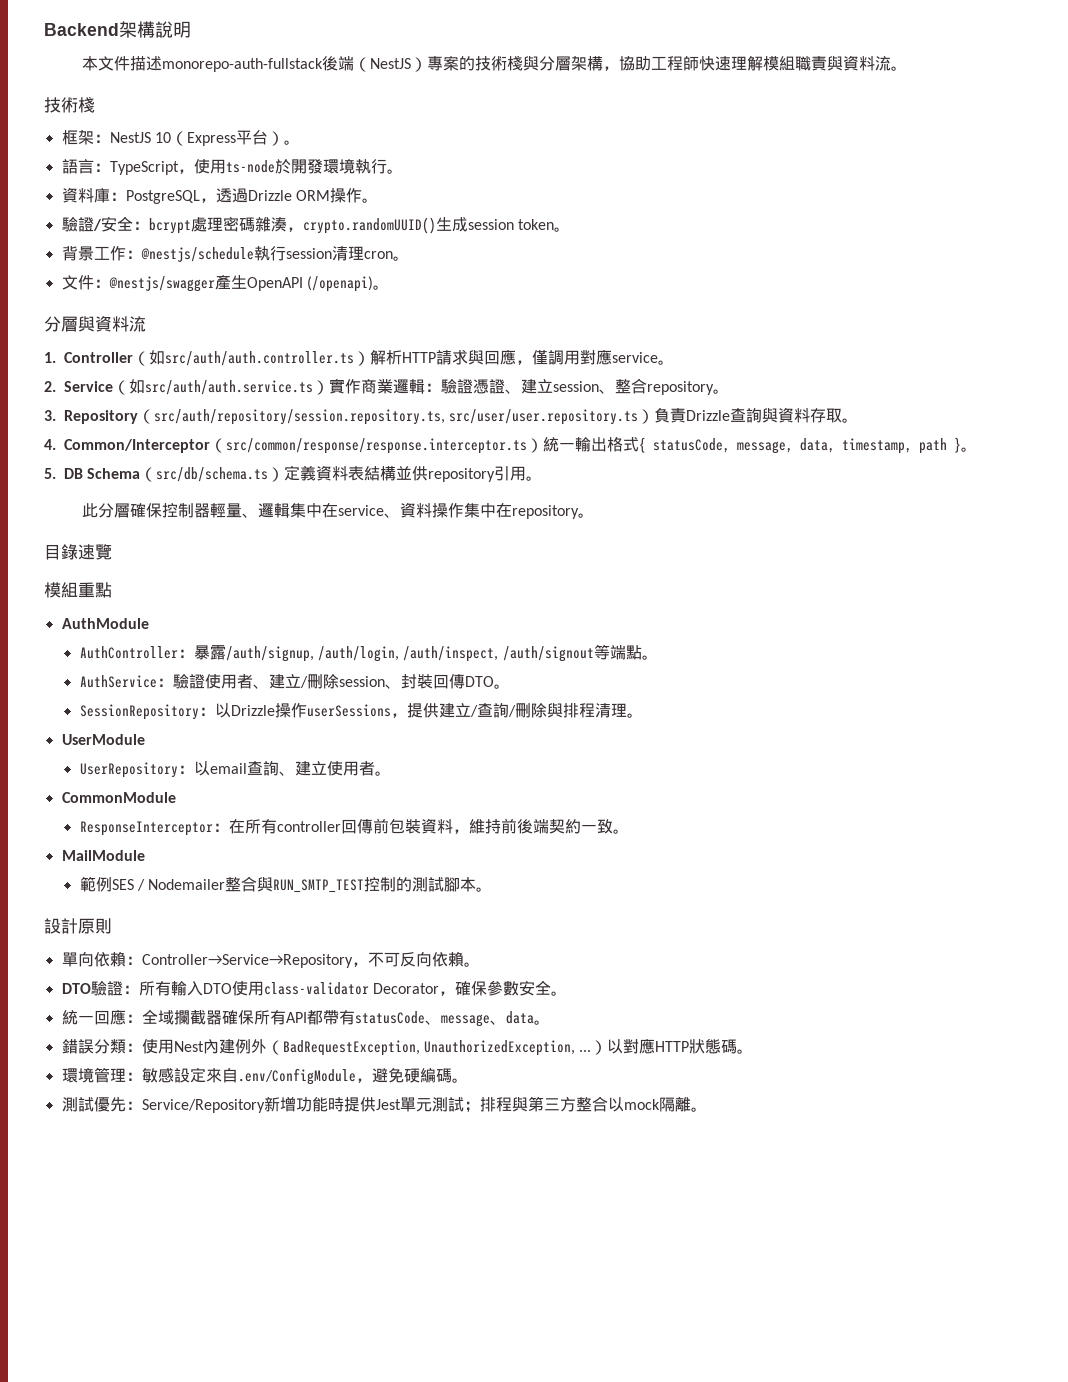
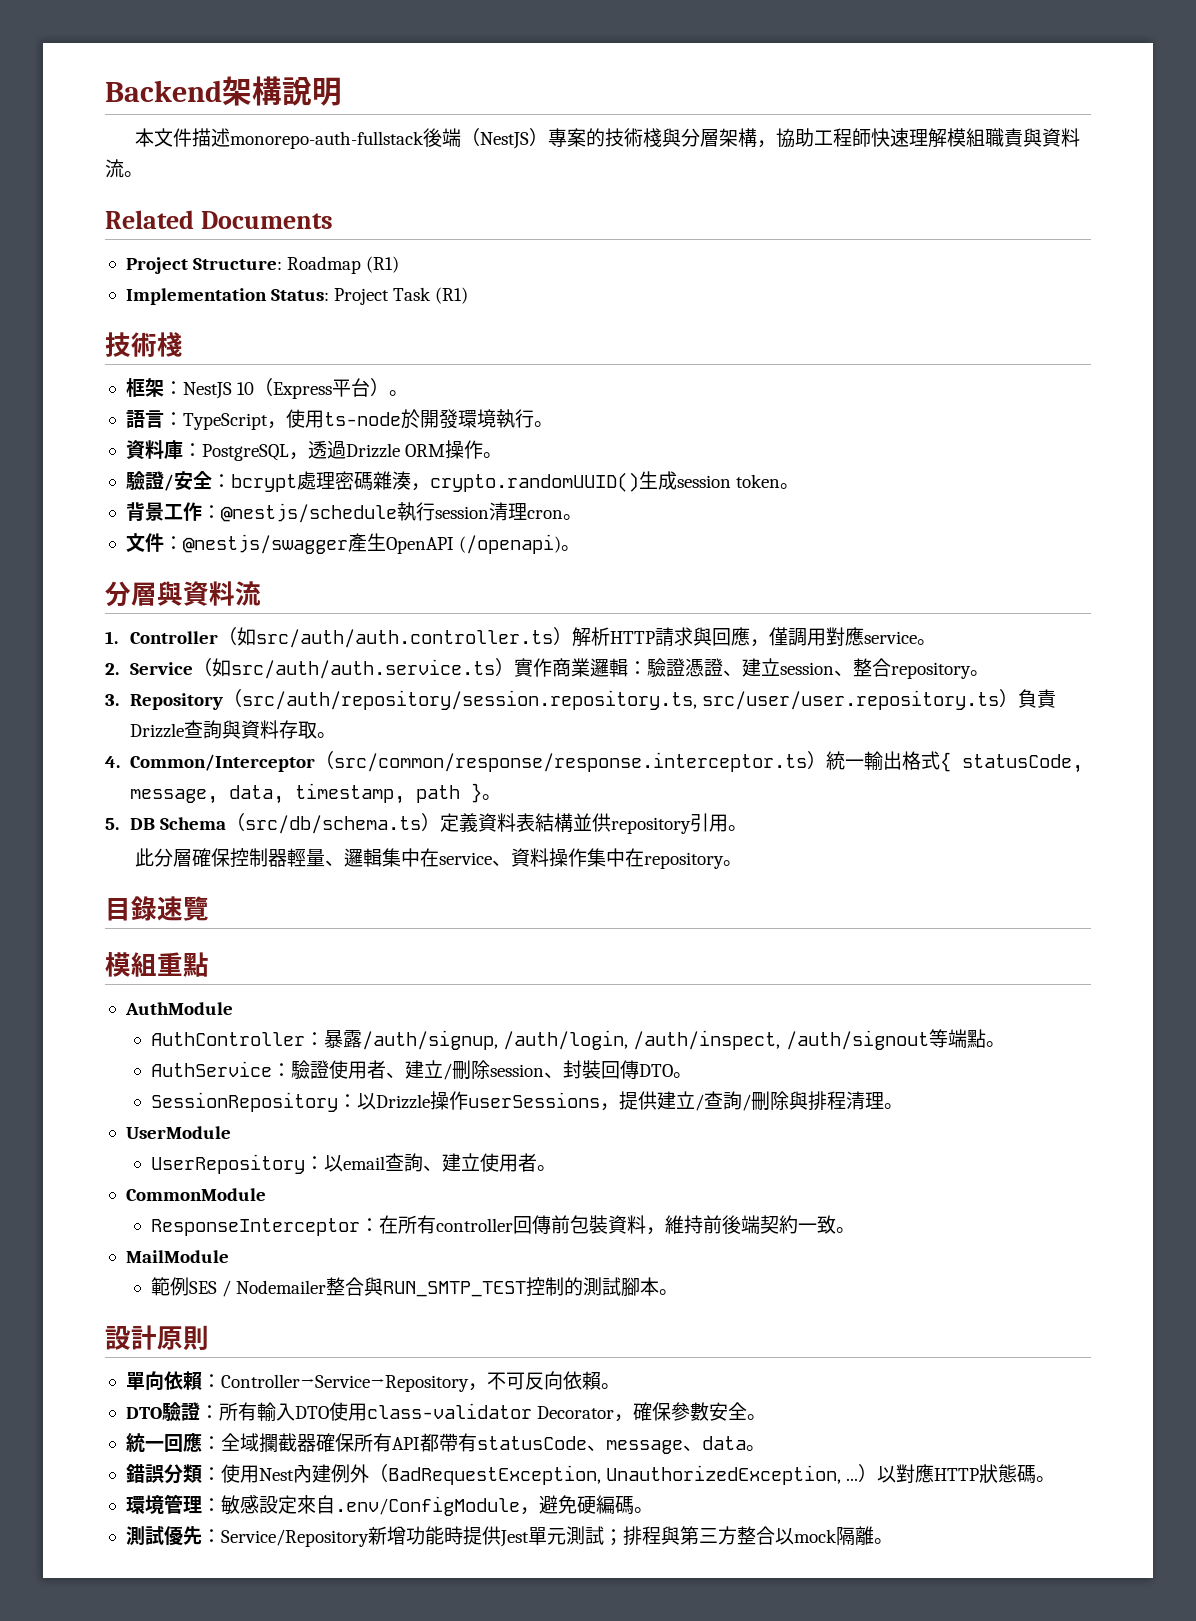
(908, 68) none -> [105,210,333,229] [125,256,400,274] [125,287,469,305] // Related Documents // Project Structure: Roadmap (R1) // Implementation Status: Project Task (R1)

